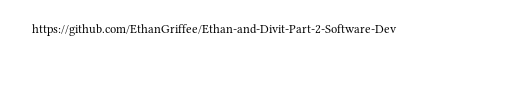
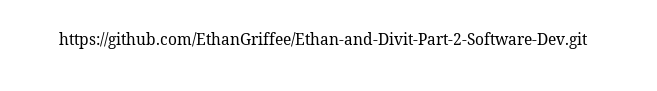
[32,24,397,36] https://github.com/EthanGriffee/Ethan-and-Divit-Part-2-Software-Dev -> [59,32,588,49] https://github.com/EthanGriffee/Ethan-and-Divit-Part-2-Software-Dev.git

